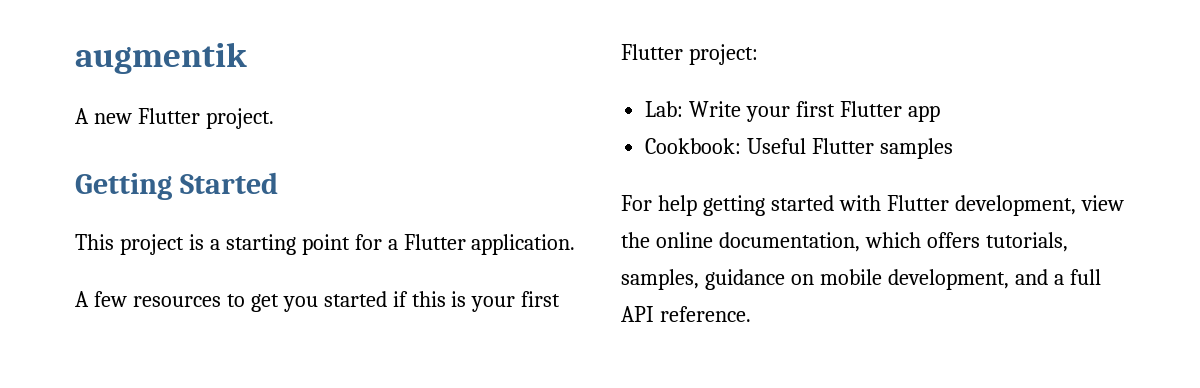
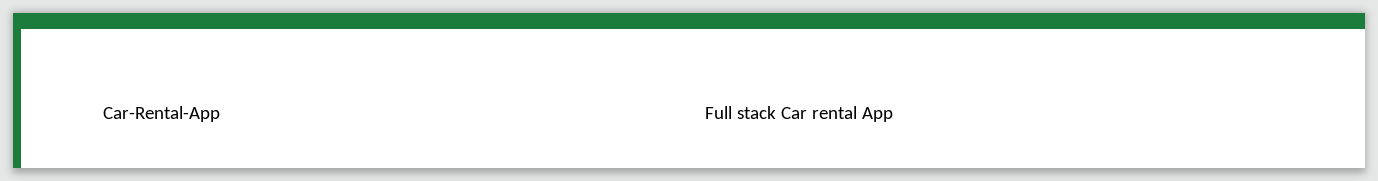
[75,42,247,74] [75,108,274,129] [75,172,278,200] [75,234,576,255] [75,291,561,312] [621,44,758,65] [645,101,940,122] [645,138,954,159] [621,195,1124,216] [621,232,1068,252] [621,269,1101,290] [621,306,751,322] augmentik // A new Flutter project. // Getting Started // This project is a starting point for a Flutter application. // A few resources to get you started if this is your first Flutter project: // Lab: Write your first Flutter app // Cookbook: Useful Flutter samples // For help getting started with Flutter development, view the online documentation, which offers tutorials, samples, guidance on mobile development, and a full API reference. -> [103,106,220,122] [705,106,893,122] Car-Rental-App // Full stack Car rental App

